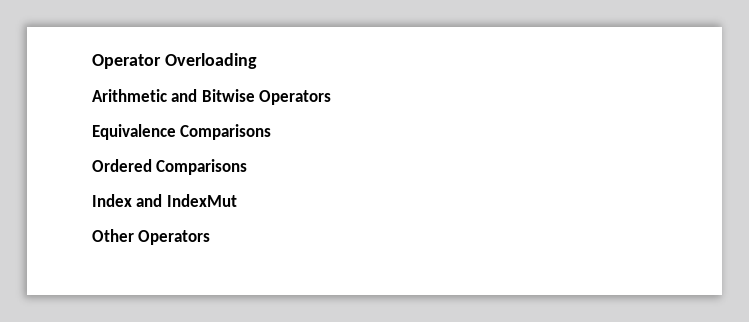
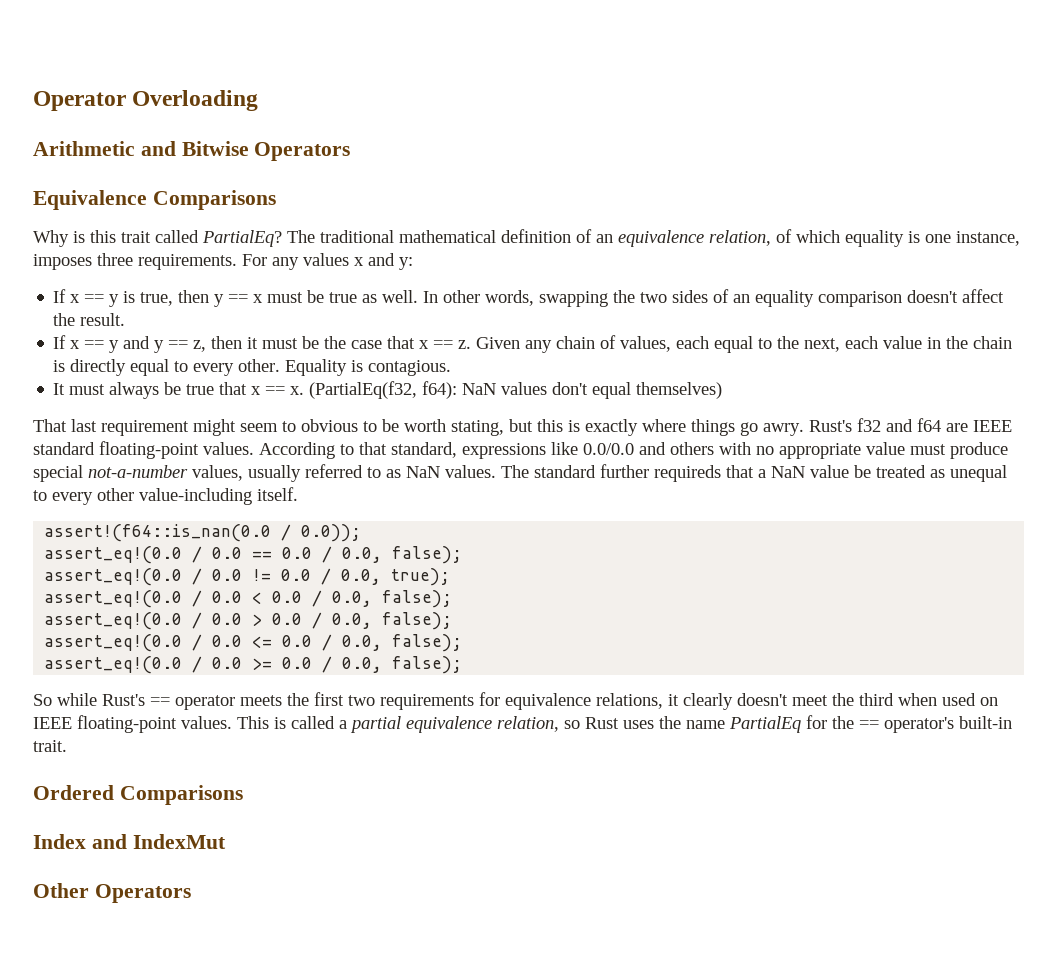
(272, 132) none -> [33,229,1020,247] [33,253,413,270] [53,289,1005,307] [53,313,126,326] [53,335,1013,353] [53,359,452,376] [53,381,723,399] [33,418,1012,436] [33,441,1008,459] [33,464,1007,482] [33,487,298,505] [44,524,362,542] [44,546,463,564] [44,568,451,586] [44,590,453,608] [44,612,453,630] [44,634,463,652] [44,656,463,674] [33,692,998,710] [33,715,1012,733] [33,740,67,752] // Why is this trait called PartialEq? The traditional mathematical definition of an equivalence relation, of which equality is one instance, imposes three requirements. For any values x and y: // If x == y is true, then y == x must be true as well. In other words, swapping the two sides of an equality comparison doesn't affect the result. // If x == y and y == z, then it must be the case that x == z. Given any chain of values, each equal to the next, each value in the chain is directly equal to every other. Equality is contagious. // It must always be true that x == x. (PartialEq(f32, f64): NaN values don't equal themselves) // That last requirement might seem to obvious to be worth stating, but this is exactly where things go awry. Rust's f32 and f64 are IEEE standard floating-point values. According to that standard, expressions like 0.0/0.0 and others with no appropriate value must produce special not-a-number values, usually referred to as NaN values. The standard further requireds that a NaN value be treated as unequal to every other value-including itself. // assert!(f64::is_nan(0.0 / 0.0)); // assert_eq!(0.0 / 0.0 == 0.0 / 0.0, false); // assert_eq!(0.0 / 0.0 != 0.0 / 0.0, true); // assert_eq!(0.0 / 0.0 < 0.0 / 0.0, false); // assert_eq!(0.0 / 0.0 > 0.0 / 0.0, false); // assert_eq!(0.0 / 0.0 <= 0.0 / 0.0, false); // assert_eq!(0.0 / 0.0 >= 0.0 / 0.0, false); // So while Rust's == operator meets the first two requirements for equivalence relations, it clearly doesn't meet the third when used on IEEE floating-point values. This is called a partial equivalence relation, so Rust uses the name PartialEq for the == operator's built-in trait.

